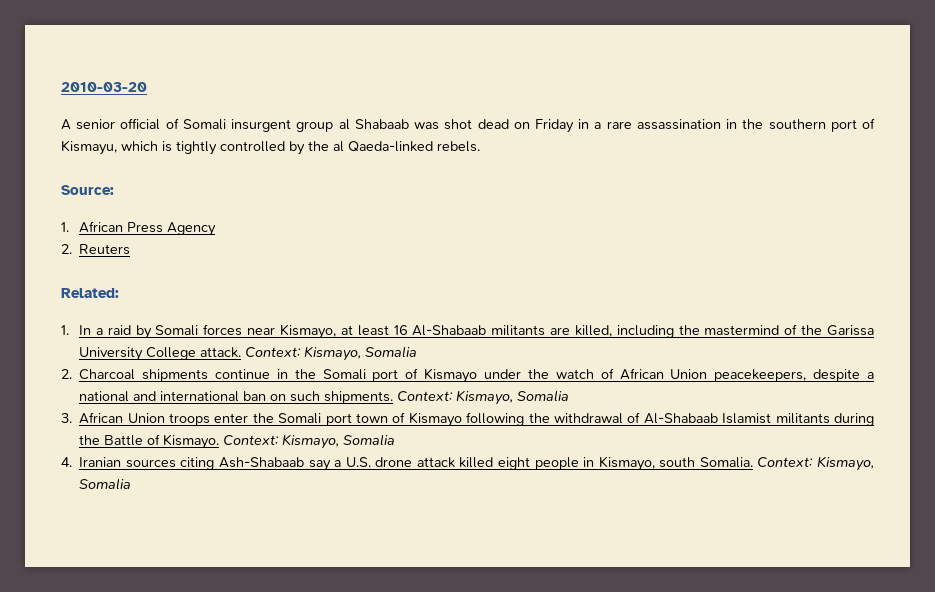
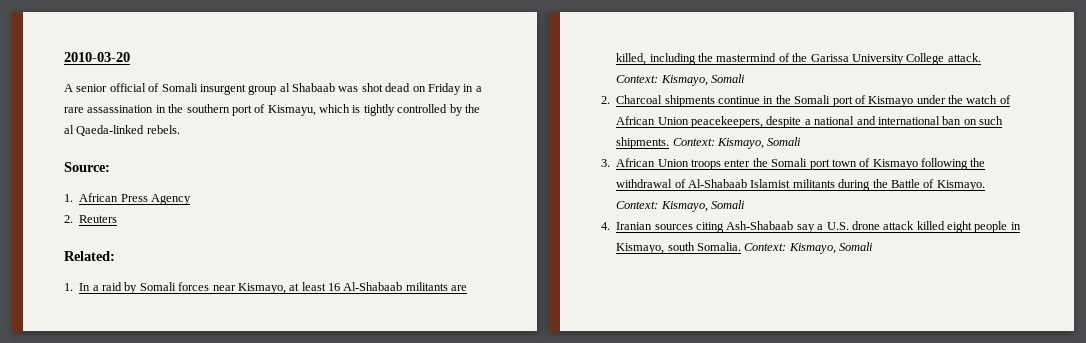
[365,346,418,358] Somalia -> [711,74,745,83] Somali
[517,390,570,402] Somalia -> [767,137,802,146] Somali
[343,434,396,446] Somalia -> [711,200,745,209] Somali
[79,478,132,490] Somalia -> [839,242,874,251] Somali

